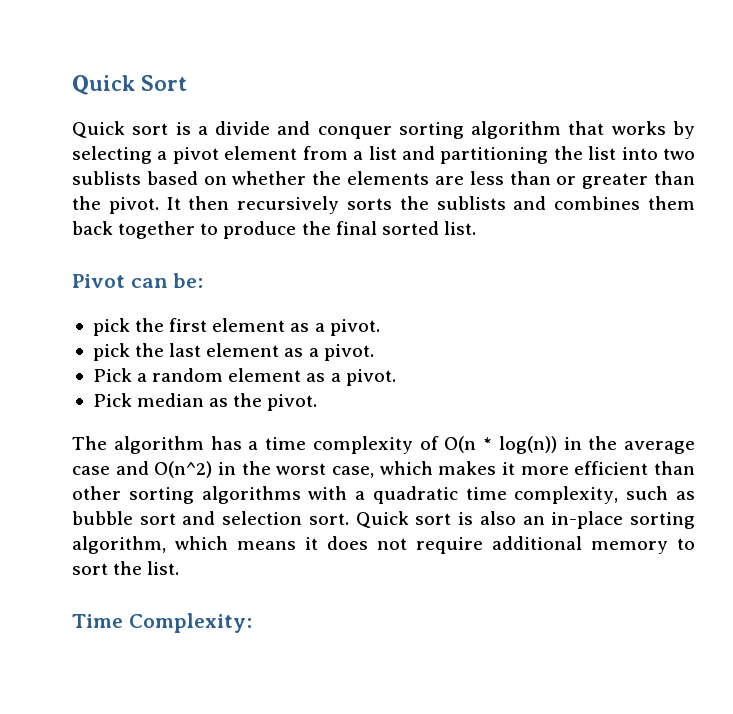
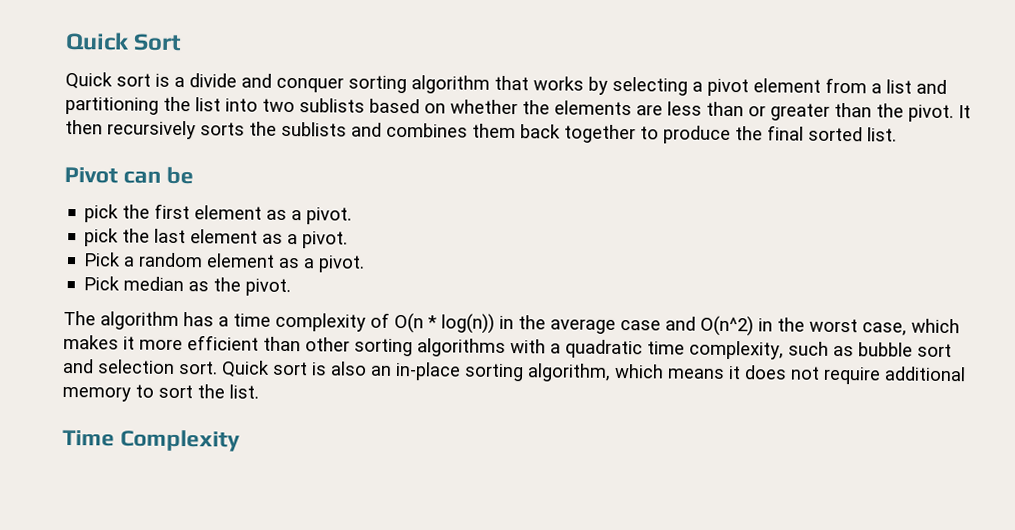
[173,273,204,288] be: -> [166,166,195,185] be
[128,613,252,633] Complexity: -> [120,429,241,452] Complexity

